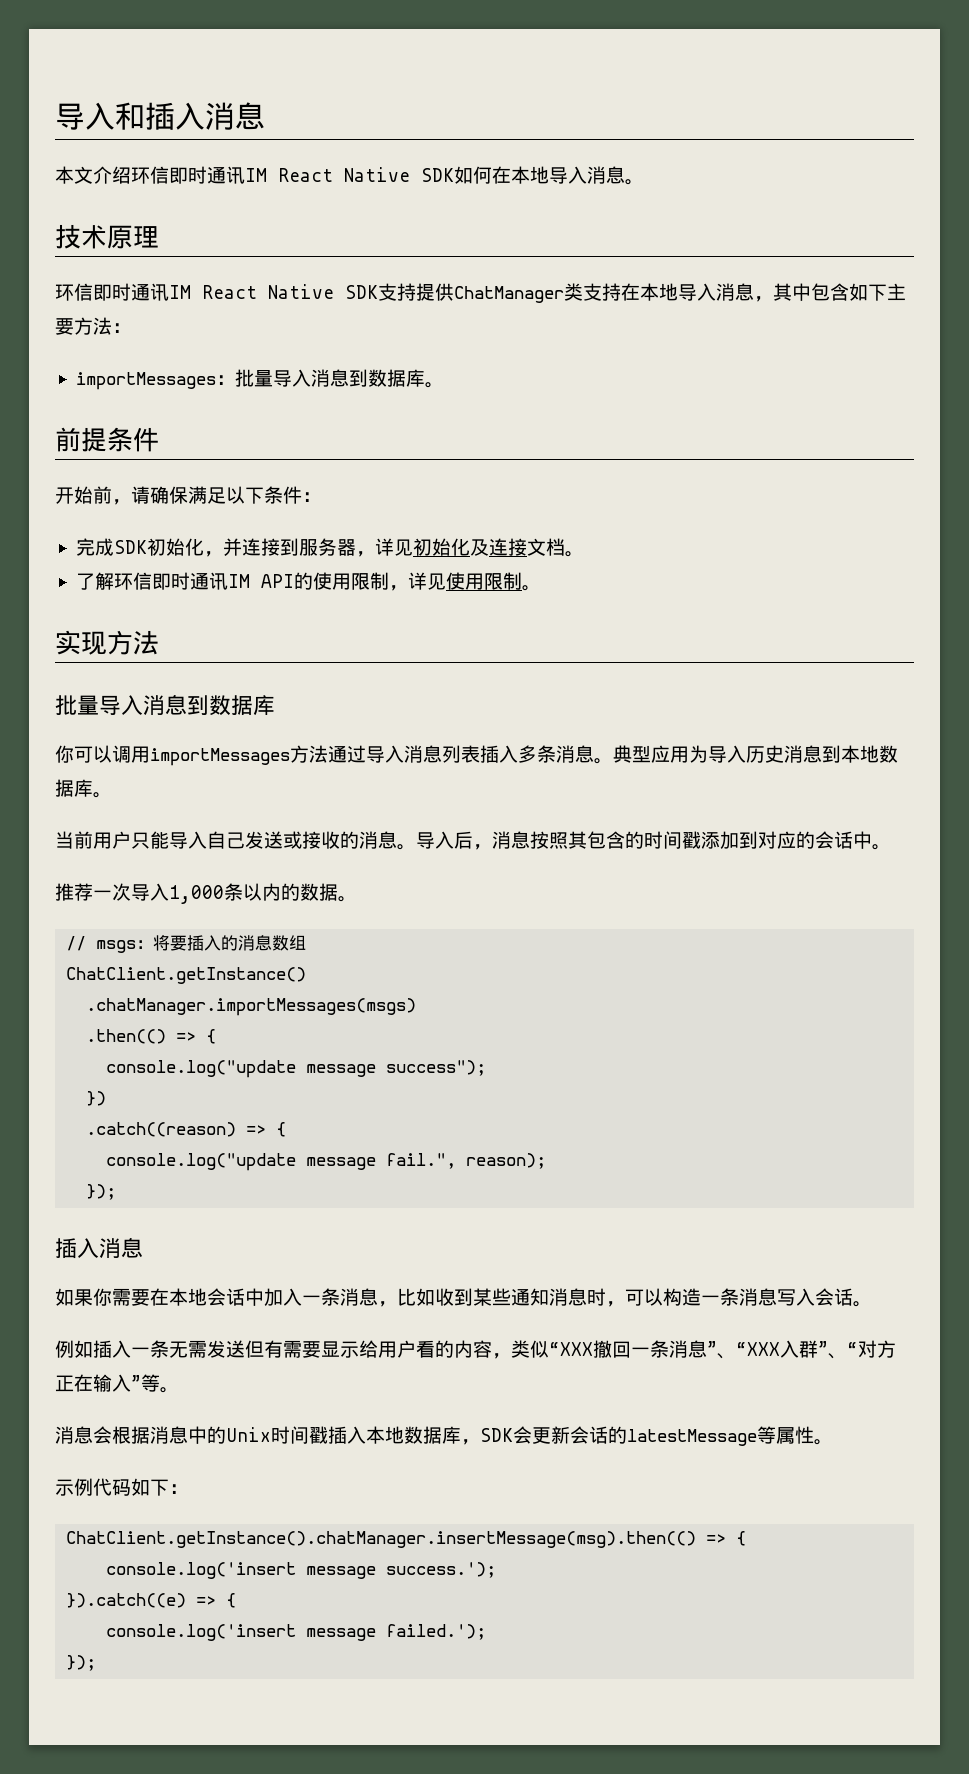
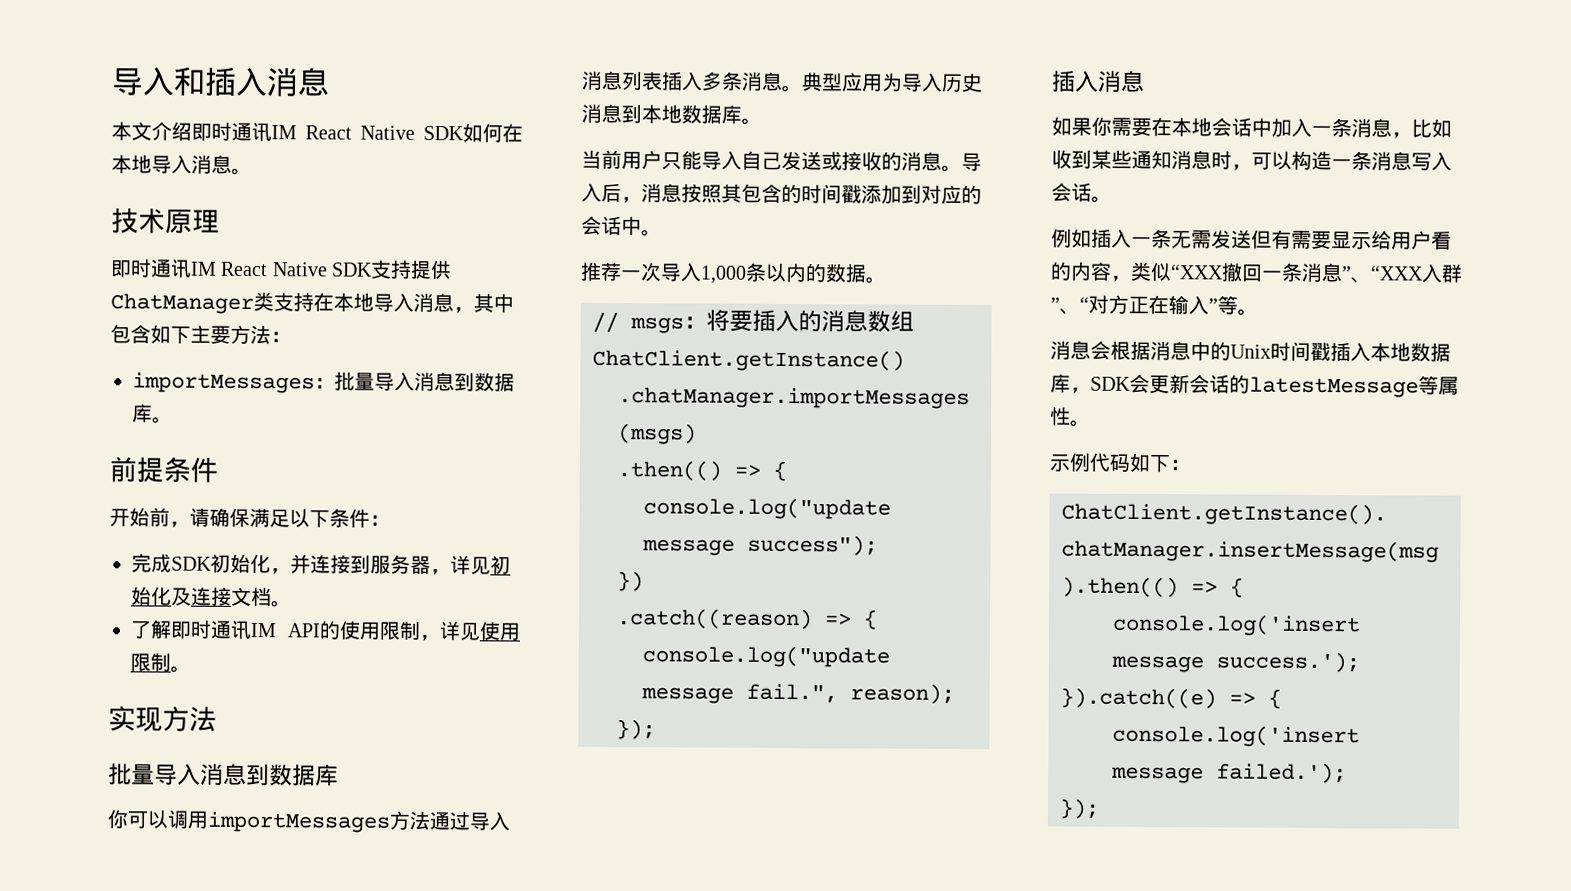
[131,166,169,184] 环信 -> (192, 131) none
[55,283,93,301] 环信 -> (220, 221) none
[113,572,152,590] 环信 -> (172, 629) none

